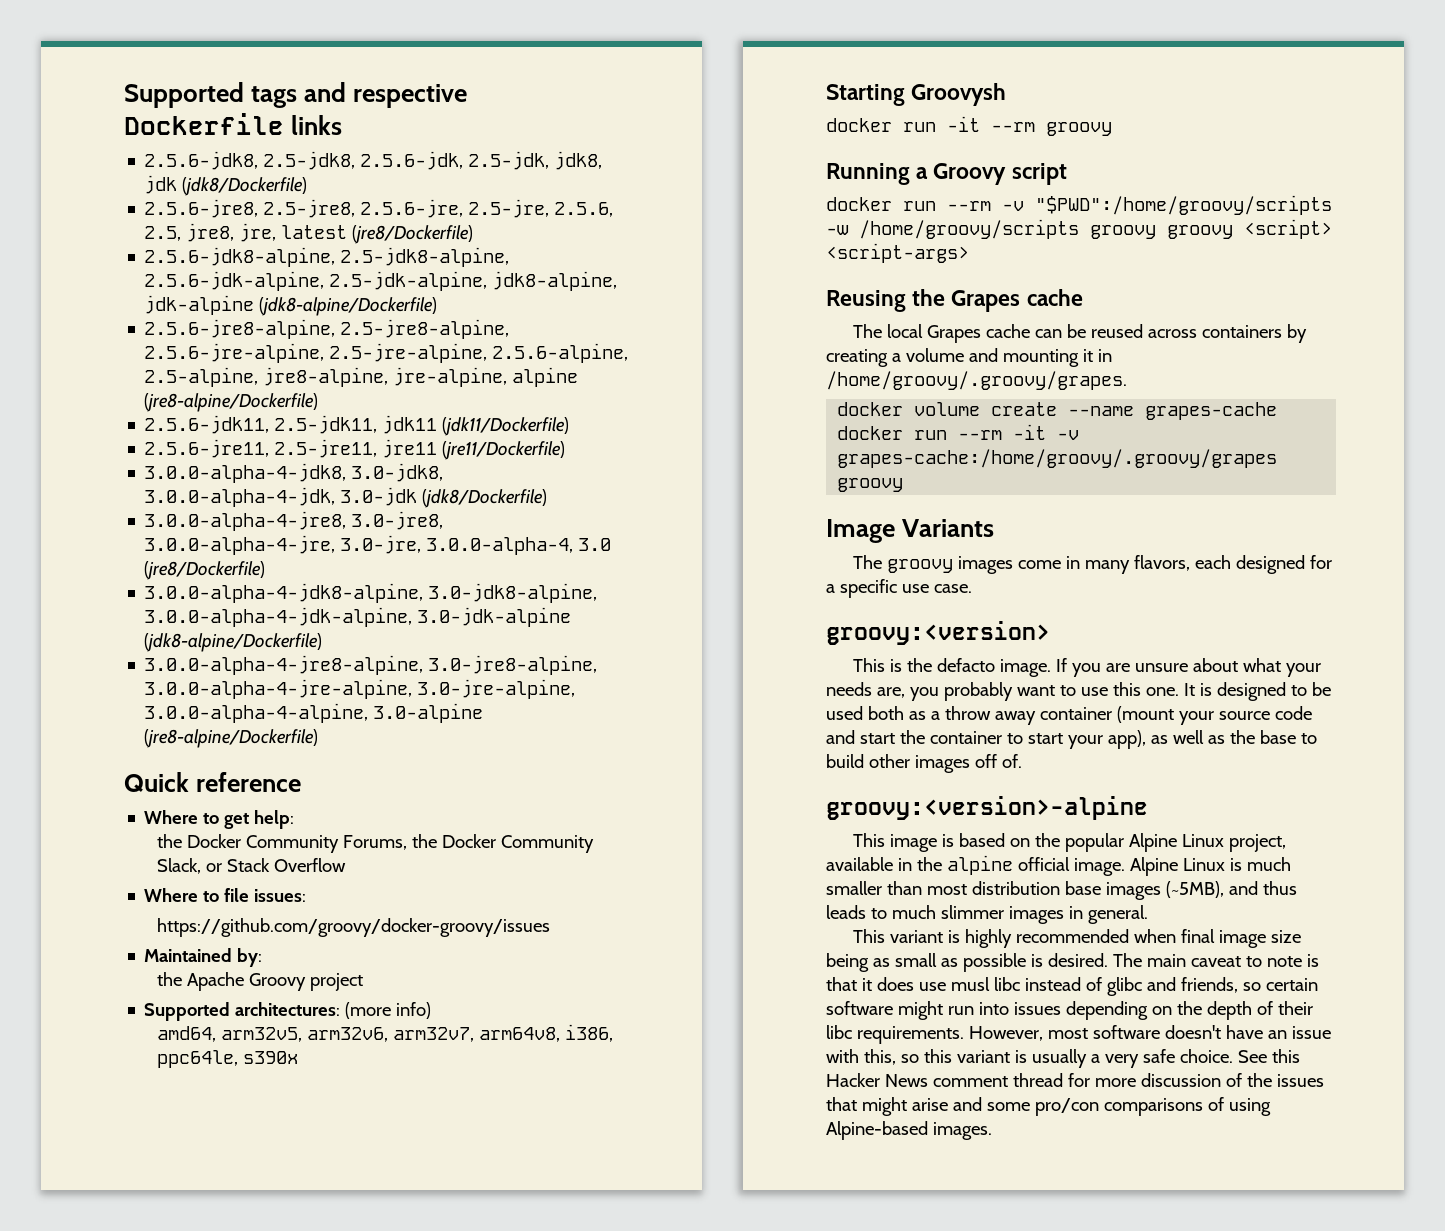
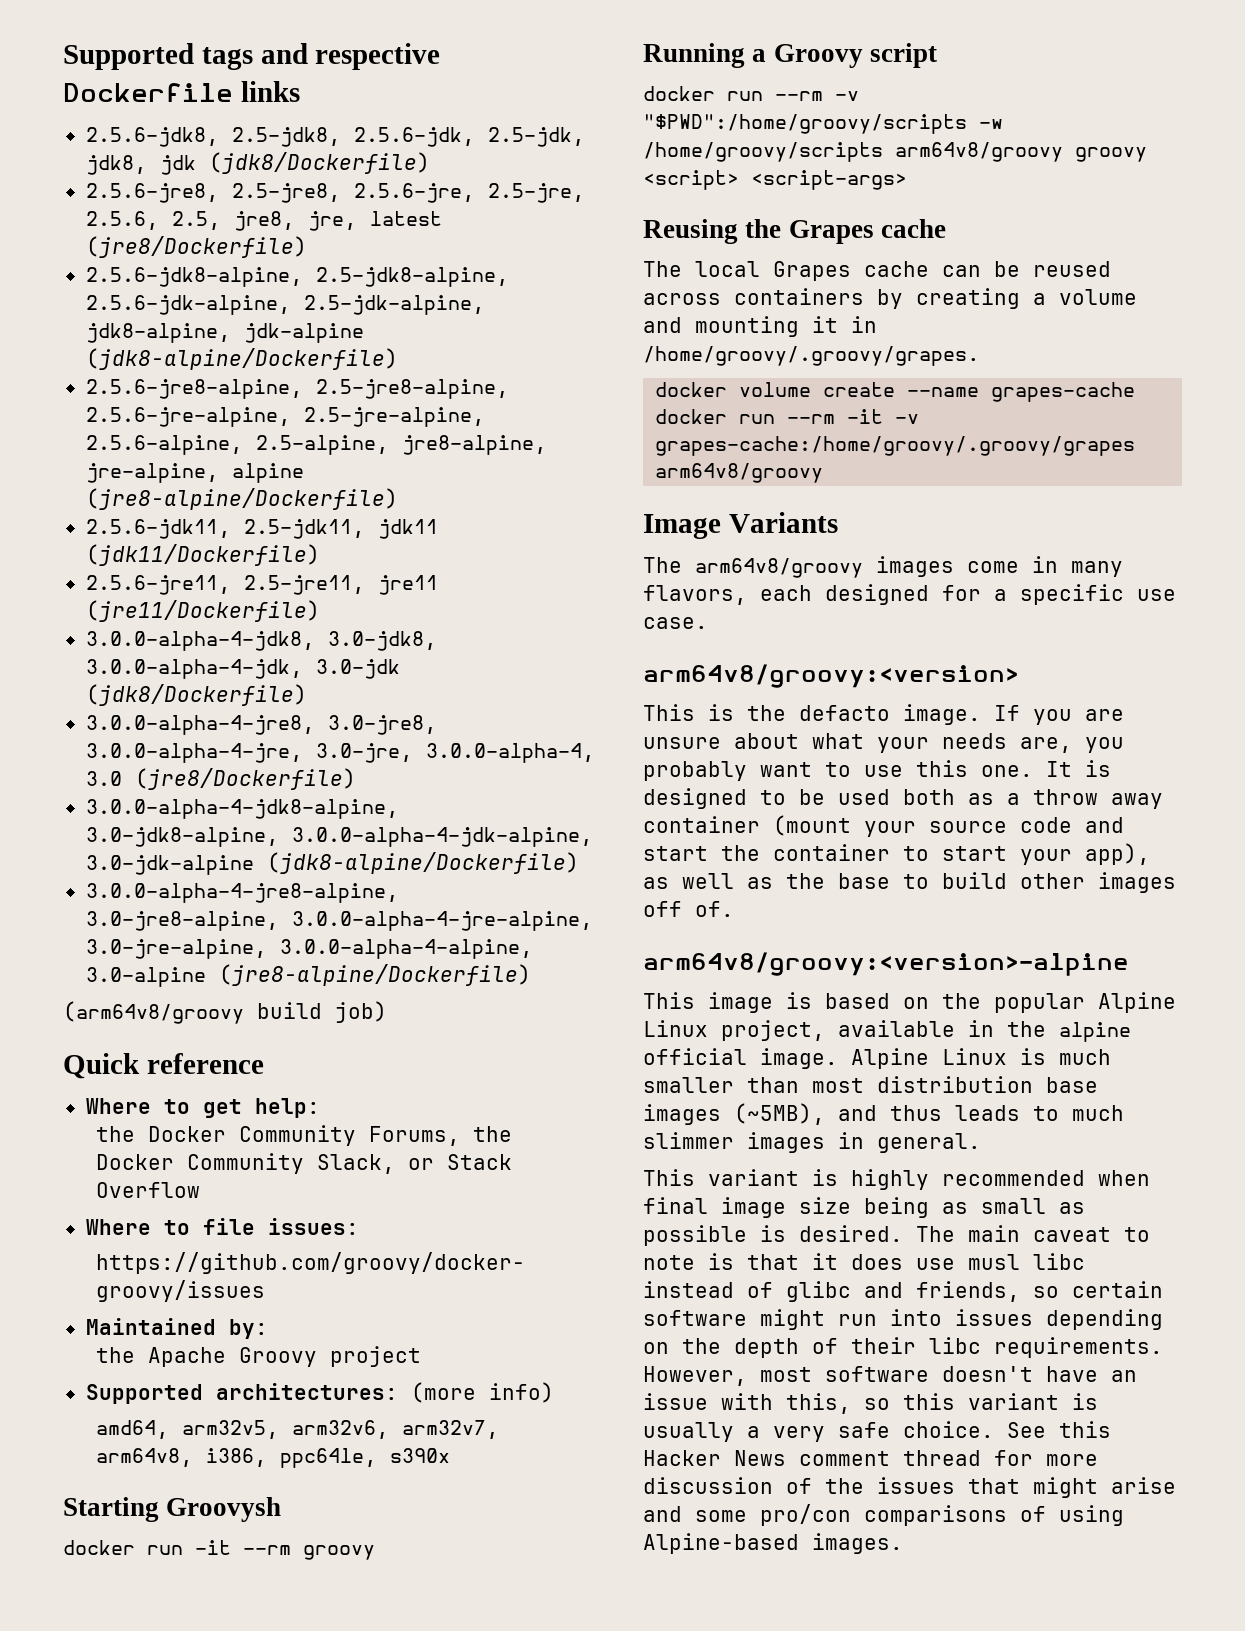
(319, 738) none -> [63,1001,387,1024] // (arm64v8/groovy build job)
[1090,225,1156,239] groovy -> [895,142,1063,162] arm64v8/groovy
[837,478,904,492] groovy -> [655,463,824,483] arm64v8/groovy
[886,559,953,573] groovy -> [695,558,863,578] arm64v8/groovy
[826,621,1050,645] groovy:<version> -> [643,664,1019,688] arm64v8/groovy:<version>
[826,796,1148,820] groovy:<version>-alpine -> [643,952,1129,976] arm64v8/groovy:<version>-alpine

